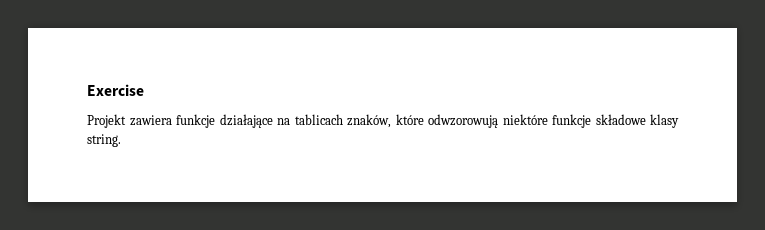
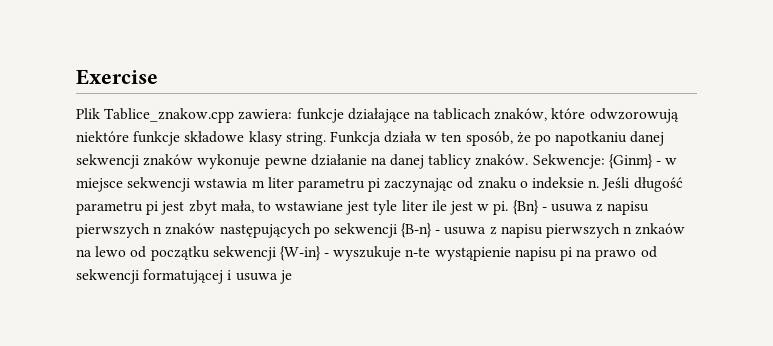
[87,114,172,128] Projekt zawiera -> [76,108,293,123] Plik Tablice_znakow.cpp zawiera:
(121, 140) none -> [329,131,665,146] [76,154,678,169] [76,177,683,192] [76,200,650,215] [76,223,686,238] [76,246,657,261] [76,269,292,284] Funkcja działa w ten sposób, że po napotkaniu danej sekwencji znaków wykonuje pewne działanie na danej tablicy znaków. Sekwencje: {Ginm} - w miejsce sekwencji wstawia m liter parametru pi zaczynając od znaku o indeksie n. Jeśli długość parametru pi jest zbyt mała, to wstawiane jest tyle liter ile jest w pi. {Bn} - usuwa z napisu pierwszych n znaków następujących po sekwencji {B-n} - usuwa z napisu pierwszych n znkaów na lewo od początku sekwencji {W-in} - wyszukuje n-te wystąpienie napisu pi na prawo od sekwencji formatującej i usuwa je

